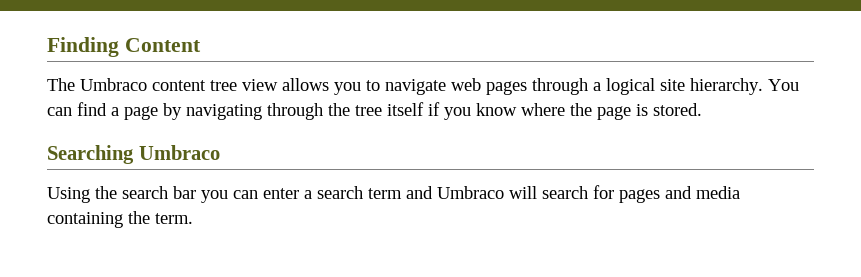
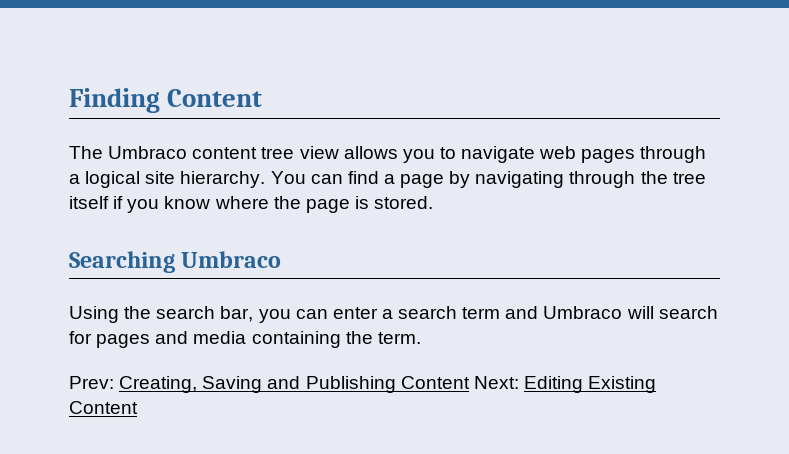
[173,186,196,199] bar -> [220,306,254,322] bar,
(193, 218) none -> [69,376,657,393] [69,401,138,414] // Prev: Creating, Saving and Publishing Content Next: Editing Existing Content

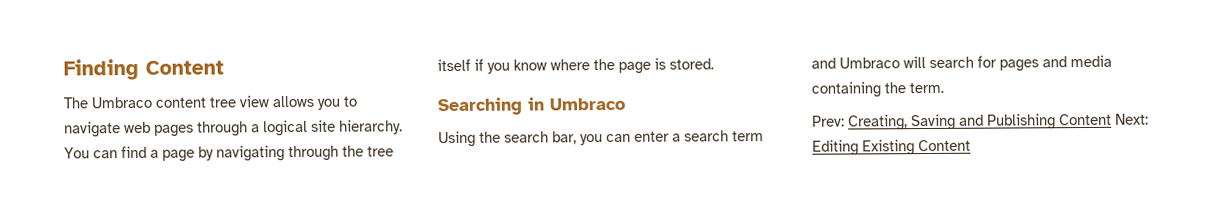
(175, 262) none -> [527,97,545,111] in

